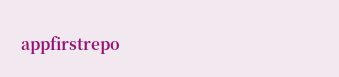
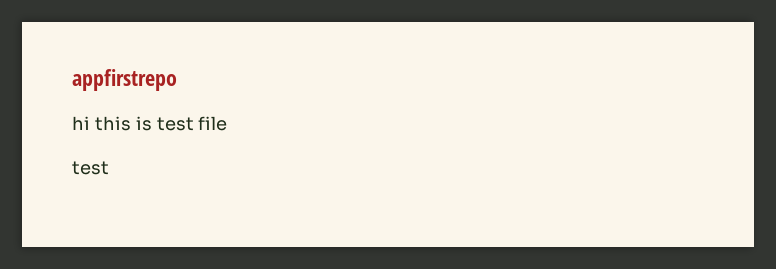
(120, 45) none -> [72,116,228,131] [72,161,109,175] // hi this is test file // test

